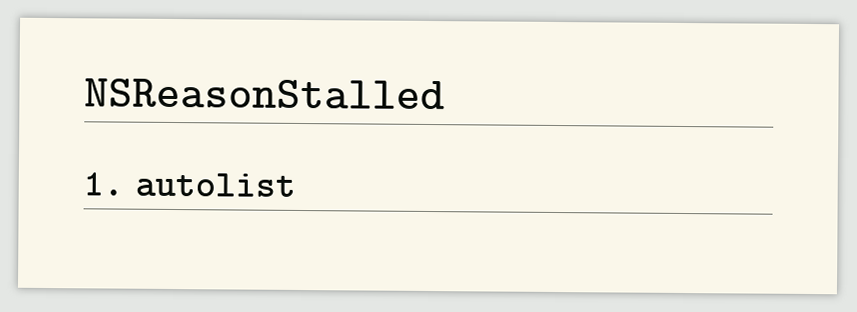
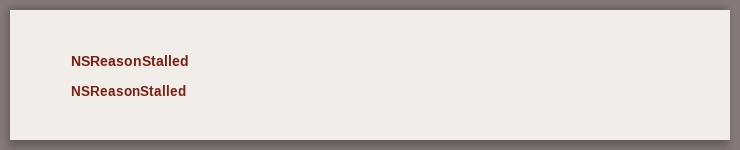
[83,172,297,198] 1. autolist -> [71,85,186,96] NSReasonStalled

